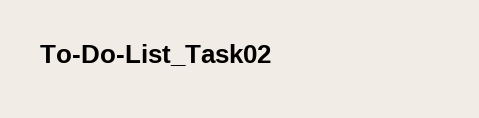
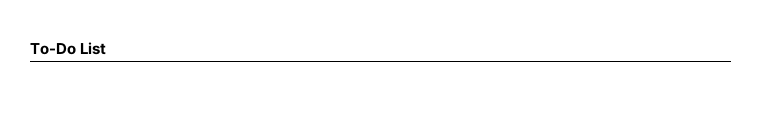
[40,44,271,66] To-Do-List_Task02 -> [30,42,107,55] To-Do List

